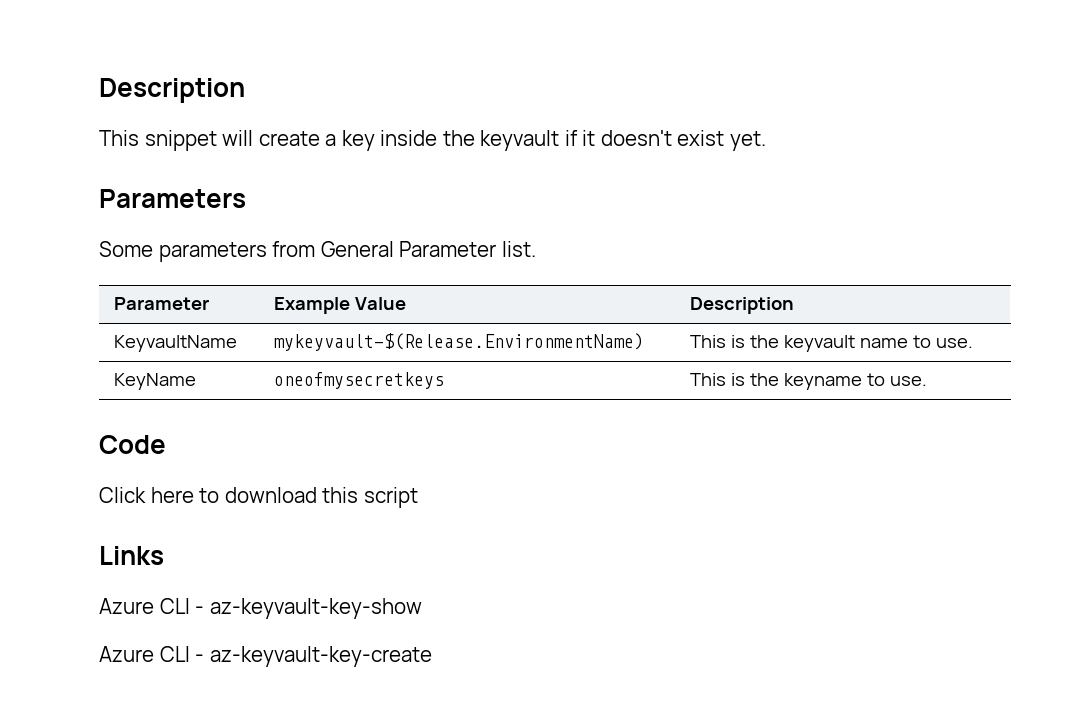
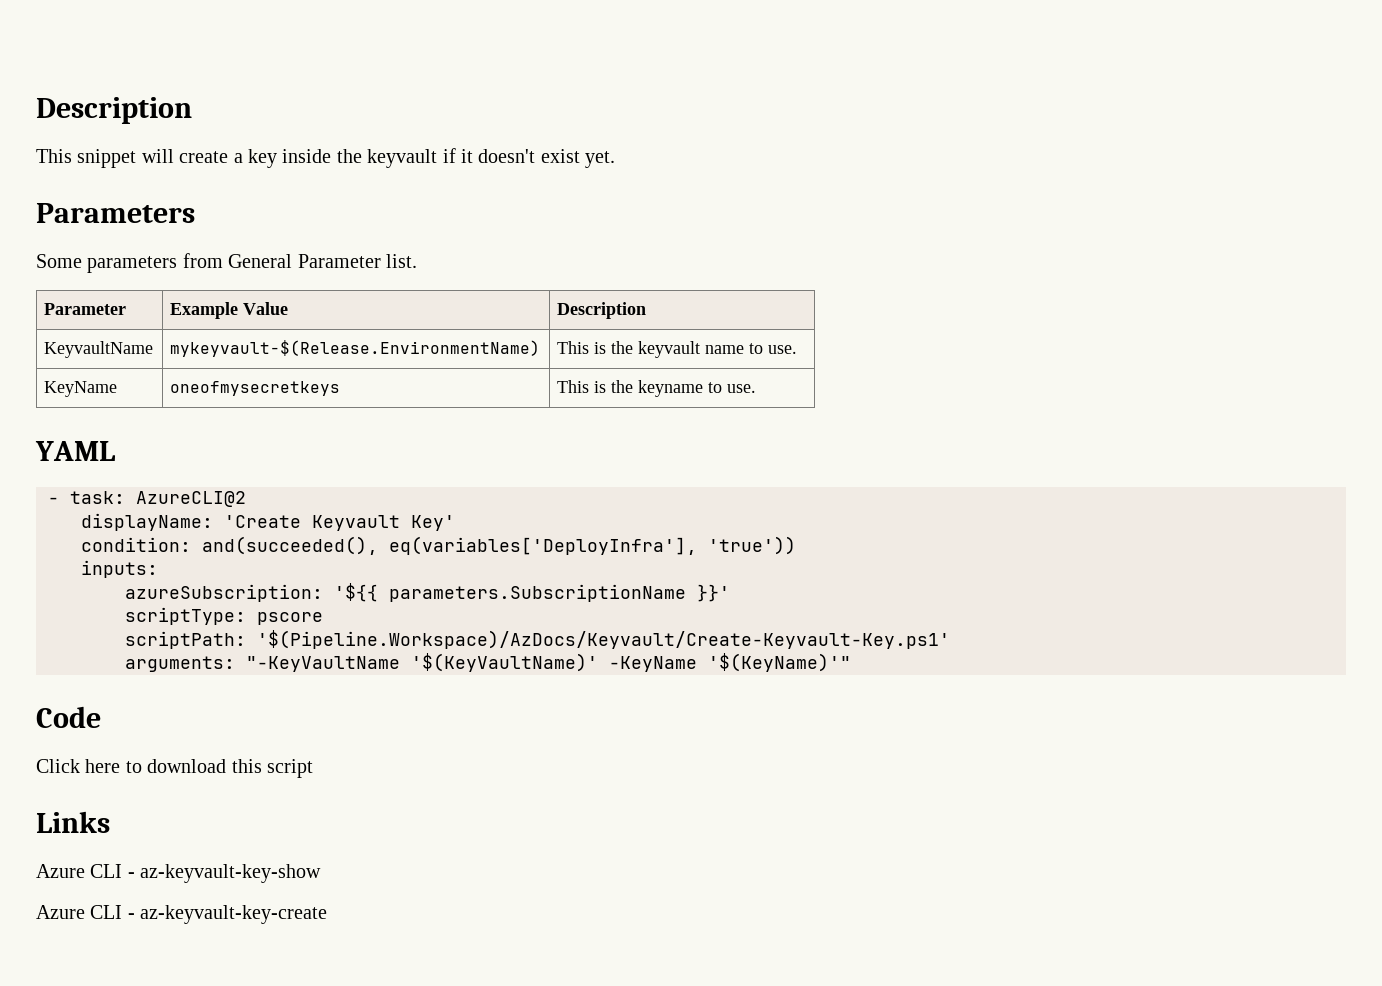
(928, 381) none -> [35,441,116,461] [48,491,246,507] [81,513,455,531] [81,536,796,555] [81,560,158,578] [125,583,730,602] [125,607,323,625] [125,630,950,649] [125,653,851,672] // YAML // - task: AzureCLI@2 // displayName: 'Create Keyvault Key' // condition: and(succeeded(), eq(variables['DeployInfra'], 'true')) // inputs: // azureSubscription: '${{ parameters.SubscriptionName }}' // scriptType: pscore // scriptPath: '$(Pipeline.Workspace)/AzDocs/Keyvault/Create-Keyvault-Key.ps1' // arguments: "-KeyVaultName '$(KeyVaultName)' -KeyName '$(KeyName)'"

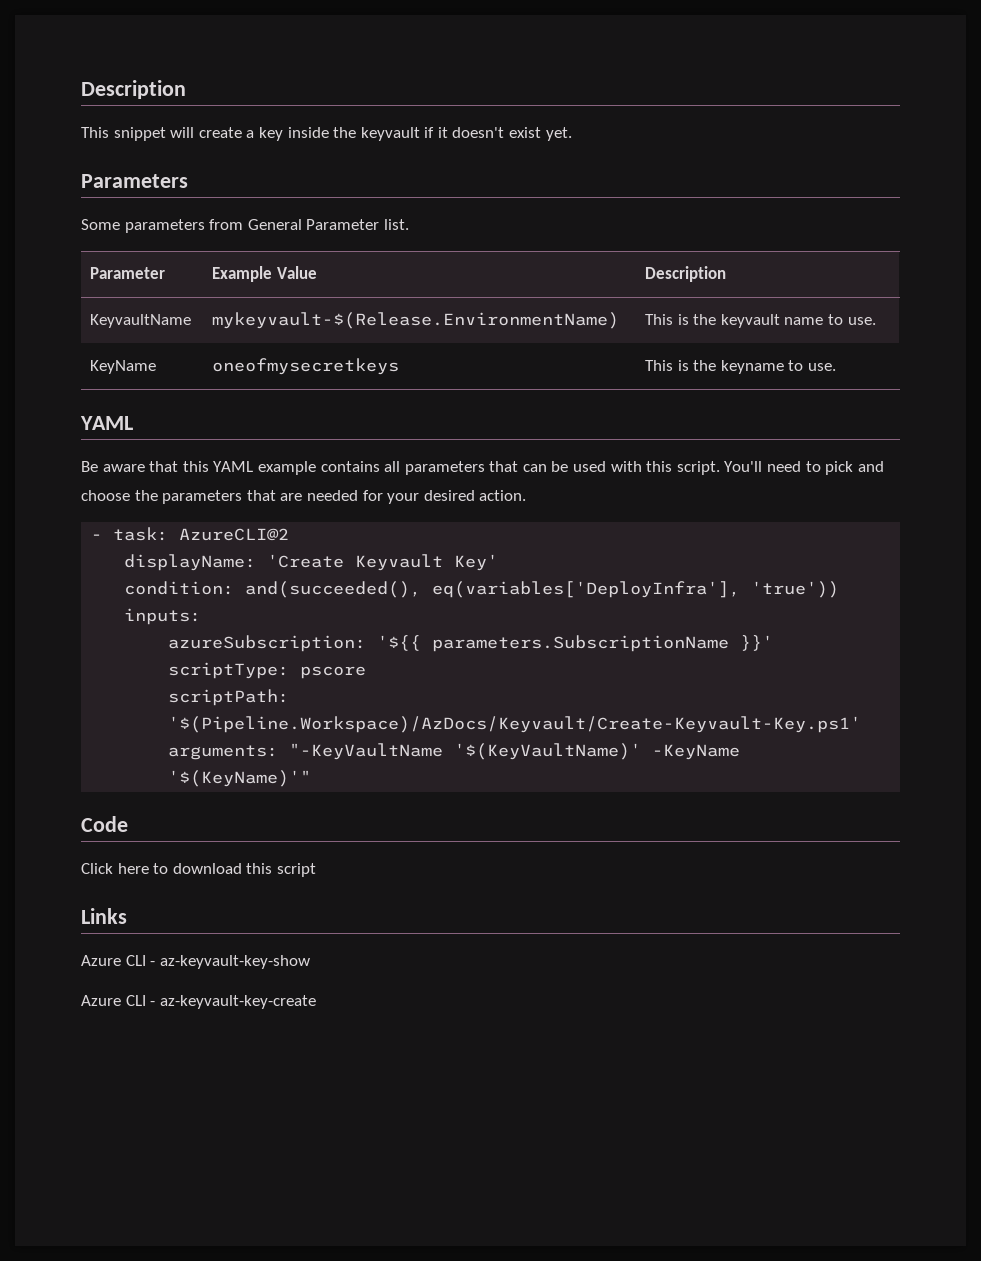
(116, 451) none -> [81,461,884,475] [81,490,527,504] // Be aware that this YAML example contains all parameters that can be used with this script. You'll need to pick and choose the parameters that are needed for your desired action.

